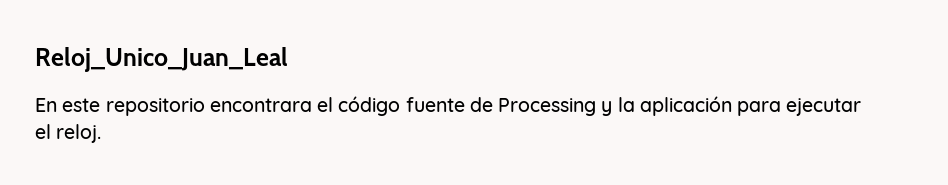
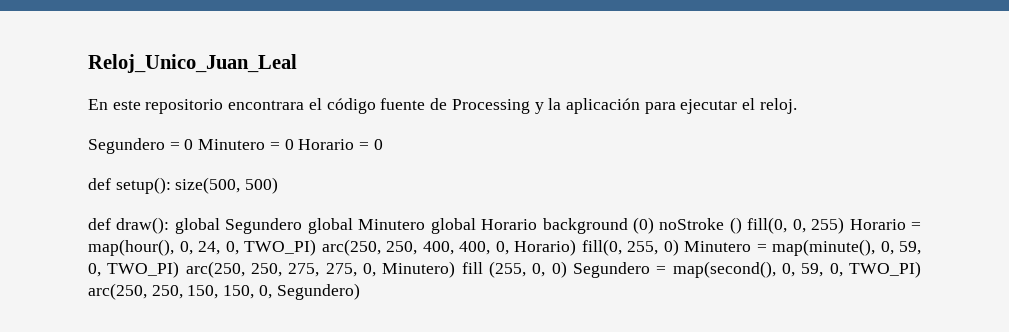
(102, 133) none -> [88,138,383,154] [88,177,279,194] [88,217,921,234] [88,239,921,256] [88,261,922,278] [88,283,360,300] // Segundero = 0 Minutero = 0 Horario = 0 // def setup(): size(500, 500) // def draw(): global Segundero global Minutero global Horario background (0) noStroke () fill(0, 0, 255) Horario = map(hour(), 0, 24, 0, TWO_PI) arc(250, 250, 400, 400, 0, Horario) fill(0, 255, 0) Minutero = map(minute(), 0, 59, 0, TWO_PI) arc(250, 250, 275, 275, 0, Minutero) fill (255, 0, 0) Segundero = map(second(), 0, 59, 0, TWO_PI) arc(250, 250, 150, 150, 0, Segundero)

